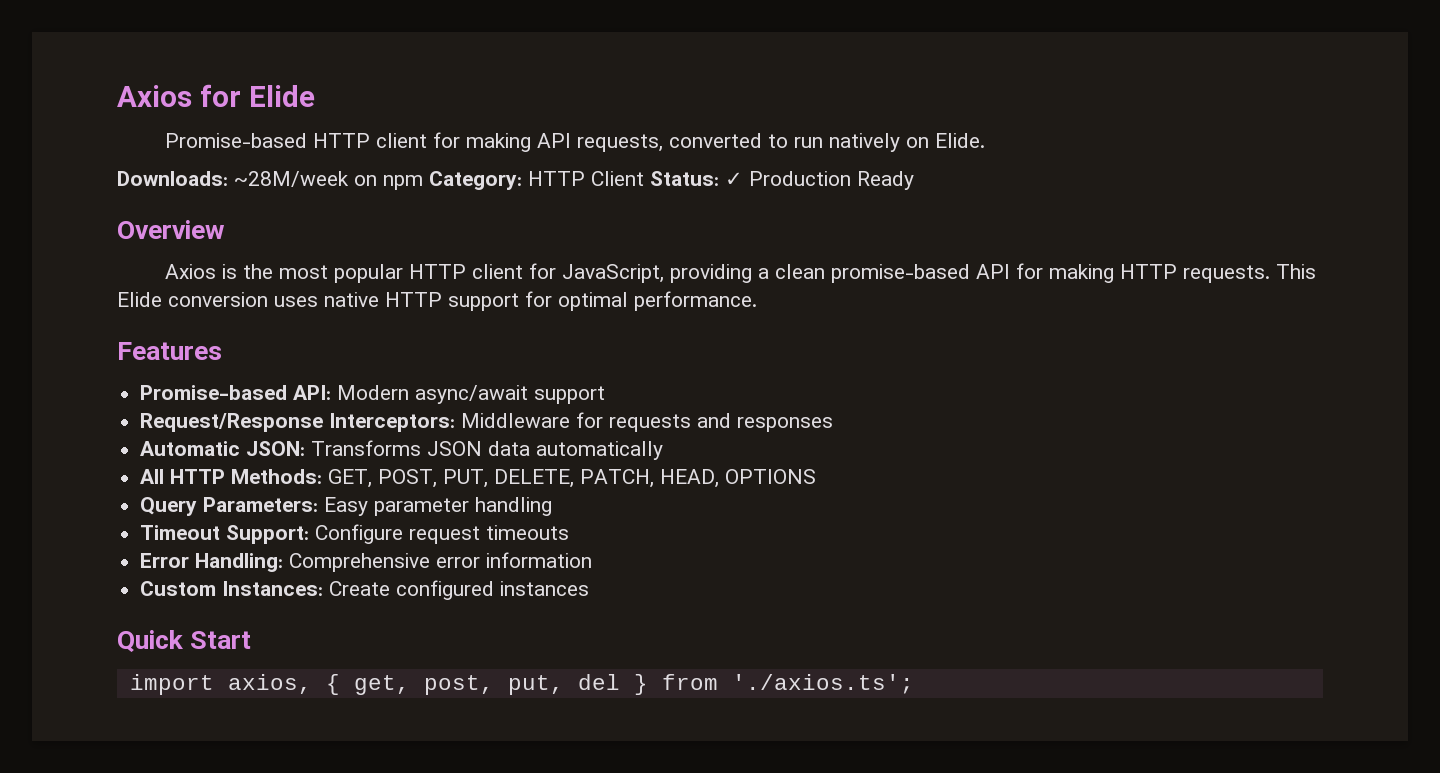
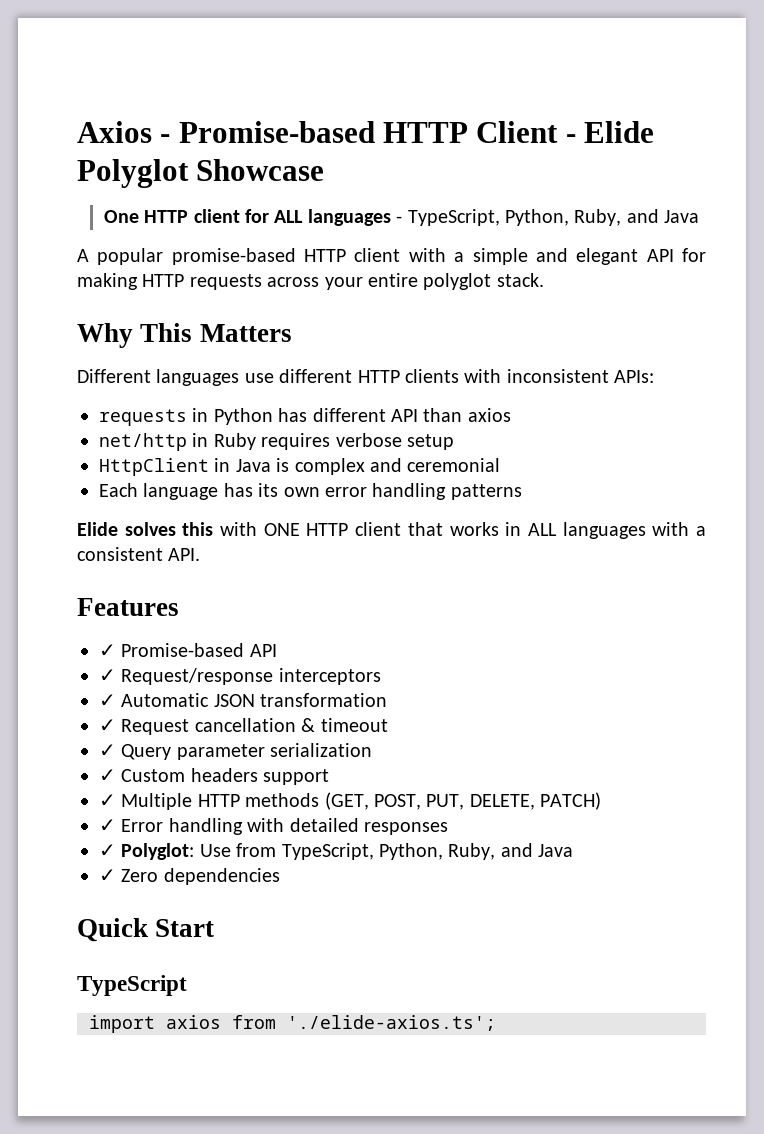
[117,84,315,107] [165,132,986,152] [117,171,914,190] [117,220,225,239] [165,263,1317,283] [117,291,757,311] [117,342,222,360] [140,385,606,404] [140,412,834,432] [140,440,664,460] [140,469,817,488] [140,497,553,516] [140,524,570,544] [140,552,593,572] [140,580,590,600] Axios for Elide // Promise-based HTTP client for making API requests, converted to run natively on Elide. // Downloads: ~28M/week on npm Category: HTTP Client Status: ✓ Production Ready // Overview // Axios is the most popular HTTP client for JavaScript, providing a clean promise-based API for making HTTP requests. This Elide conversion uses native HTTP support for optimal performance. // Features // Promise-based API: Modern async/await support // Request/Response Interceptors: Middleware for requests and responses // Automatic JSON: Transforms JSON data automatically // All HTTP Methods: GET, POST, PUT, DELETE, PATCH, HEAD, OPTIONS // Query Parameters: Easy parameter handling // Timeout Support: Configure request timeouts // Error Handling: Comprehensive error information // Custom Instances: Create configured instances -> [77,121,655,143] [77,159,325,188] [103,209,700,226] [77,248,707,265] [77,273,544,290] [77,323,292,348] [77,369,655,386] [99,408,511,426] [99,433,454,451] [99,458,501,476] [99,483,522,500] [77,522,706,539] [77,547,201,561] [77,598,179,616] [99,643,277,657] [99,668,381,685] [99,693,388,707] [99,718,388,735] [99,743,373,760] [99,768,330,785] [99,792,602,810] [99,818,448,835] [99,843,574,860] [99,868,280,885] Axios - Promise-based HTTP Client - Elide Polyglot Showcase // One HTTP client for ALL languages - TypeScript, Python, Ruby, and Java // A popular promise-based HTTP client with a simple and elegant API for making HTTP requests across your entire polyglot stack. // Why This Matters // Different languages use different HTTP clients with inconsistent APIs: // requests in Python has different API than axios // net/http in Ruby requires verbose setup // HttpClient in Java is complex and ceremonial // Each language has its own error handling patterns // Elide solves this with ONE HTTP client that works in ALL languages with a consistent API. // Features // ✓ Promise-based API // ✓ Request/response interceptors // ✓ Automatic JSON transformation // ✓ Request cancellation & timeout // ✓ Query parameter serialization // ✓ Custom headers support // ✓ Multiple HTTP methods (GET, POST, PUT, DELETE, PATCH) // ✓ Error handling with detailed responses // ✓ Polyglot: Use from TypeScript, Python, Ruby, and Java // ✓ Zero dependencies
(252, 640) none -> [77,975,187,996] // TypeScript
[227,674,914,695] axios, { get, post, put, del } from './axios.ts'; -> [166,1015,496,1031] axios from './elide-axios.ts';

